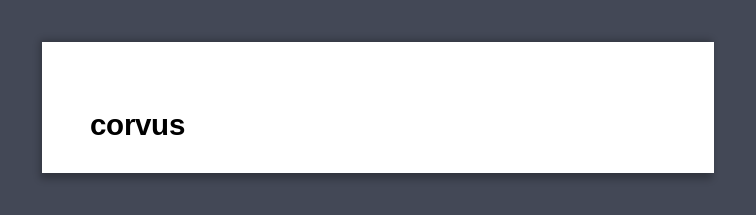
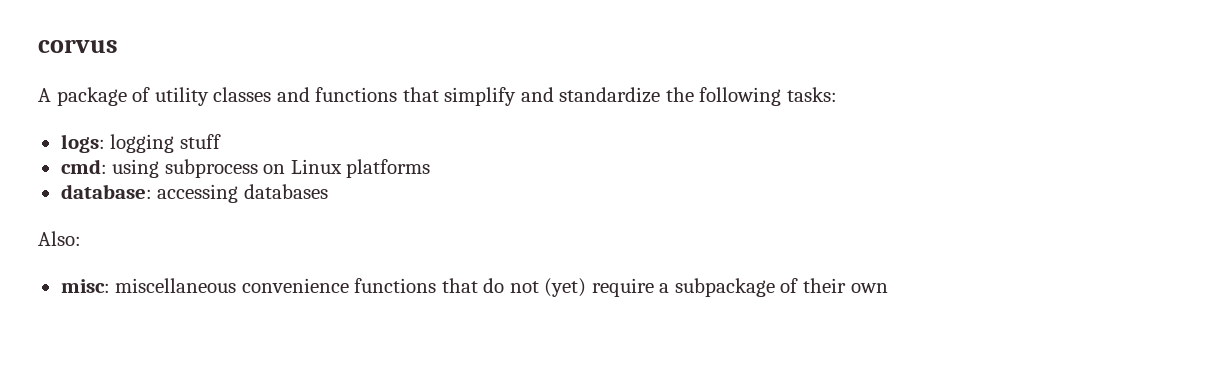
(185, 127) none -> [38,87,837,106] [60,134,221,153] [60,159,431,178] [60,184,328,203] [38,231,81,246] [60,278,888,297] // A package of utility classes and functions that simplify and standardize the following tasks: // logs: logging stuff // cmd: using subprocess on Linux platforms // database: accessing databases // Also: // misc: miscellaneous convenience functions that do not (yet) require a subpackage of their own

